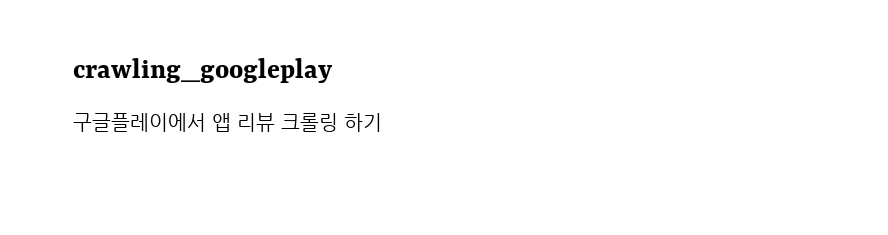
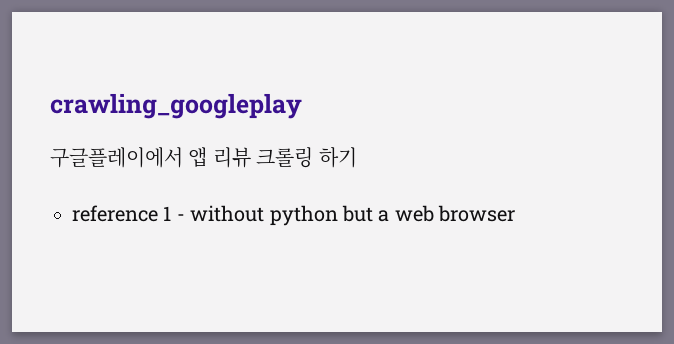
(382, 122) none -> [72,205,516,226] // reference 1 - without python but a web browser

